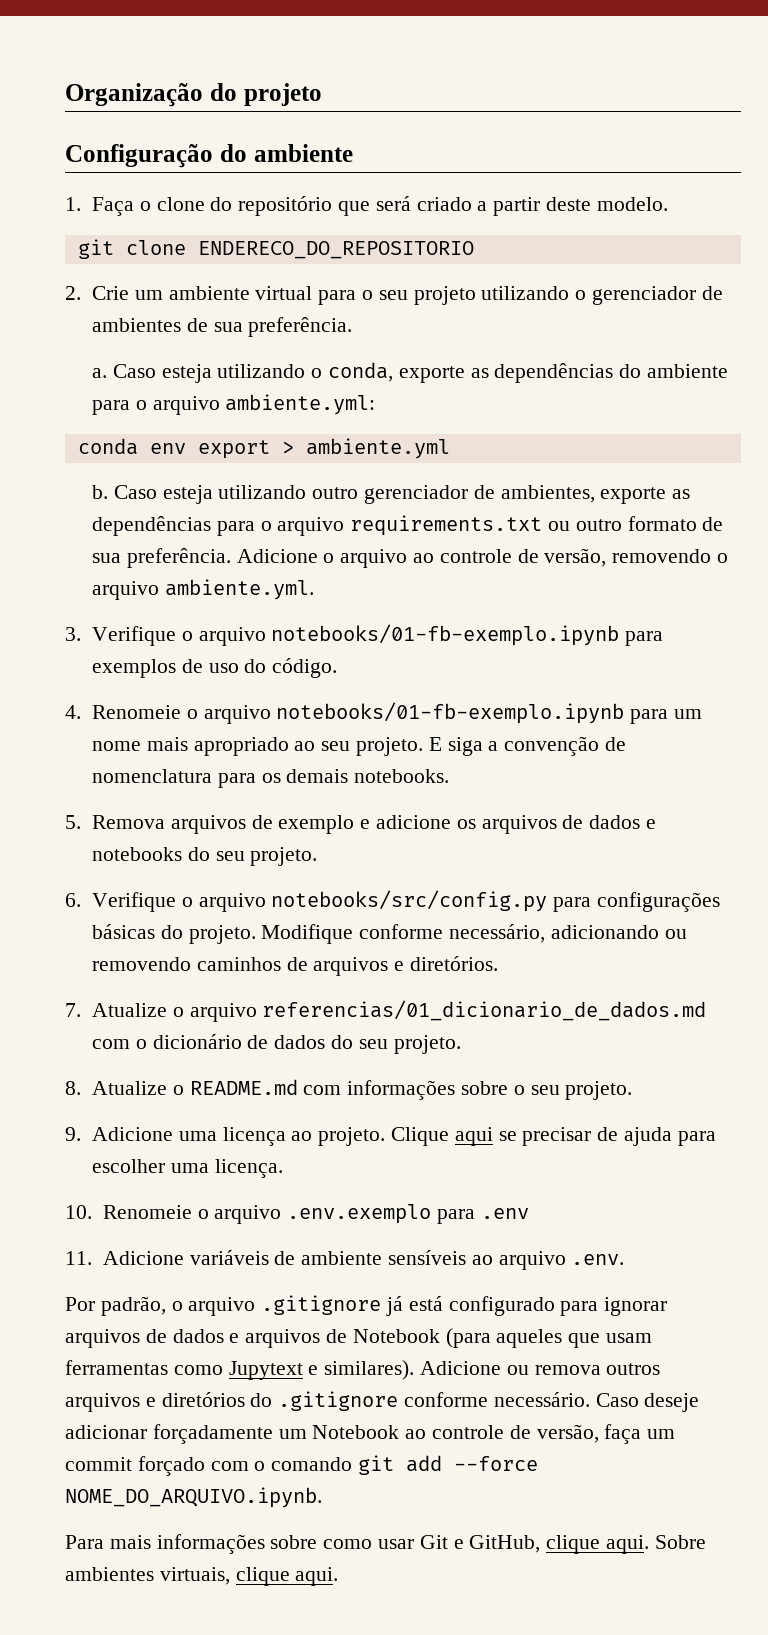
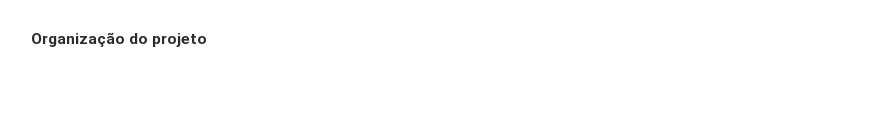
[65,144,353,168] [65,196,668,216] [77,239,474,259] [65,286,723,305] [92,317,353,337] [92,362,729,383] [92,394,376,415] [77,438,450,459] [92,485,691,504] [92,515,724,536] [92,548,729,568] [92,579,314,600] [65,624,664,646] [92,658,338,678] [65,702,703,724] [92,736,627,756] [92,769,450,788] [65,815,657,834] [92,847,318,866] [65,890,721,912] [92,924,687,944] [92,956,499,976] [65,1000,707,1022] [92,1034,461,1054] [65,1079,633,1100] [65,1127,716,1146] [92,1159,283,1178] [65,1204,529,1224] [65,1250,625,1270] [65,1295,668,1316] [65,1328,653,1348] [65,1360,661,1380] [65,1391,700,1412] [65,1424,676,1444] [65,1455,539,1476] [65,1487,322,1508] [65,1534,706,1554] [65,1567,339,1586] // Configuração do ambiente // 1. Faça o clone do repositório que será criado a partir deste modelo. // git clone ENDERECO_DO_REPOSITORIO // 2. Crie um ambiente virtual para o seu projeto utilizando o gerenciador de ambientes de sua preferência. // a. Caso esteja utilizando o conda, exporte as dependências do ambiente para o arquivo ambiente.yml: // conda env export > ambiente.yml // b. Caso esteja utilizando outro gerenciador de ambientes, exporte as dependências para o arquivo requirements.txt ou outro formato de sua preferência. Adicione o arquivo ao controle de versão, removendo o arquivo ambiente.yml. // 3. Verifique o arquivo notebooks/01-fb-exemplo.ipynb para exemplos de uso do código. // 4. Renomeie o arquivo notebooks/01-fb-exemplo.ipynb para um nome mais apropriado ao seu projeto. E siga a convenção de nomenclatura para os demais notebooks. // 5. Remova arquivos de exemplo e adicione os arquivos de dados e notebooks do seu projeto. // 6. Verifique o arquivo notebooks/src/config.py para configurações básicas do projeto. Modifique conforme necessário, adicionando ou removendo caminhos de arquivos e diretórios. // 7. Atualize o arquivo referencias/01_dicionario_de_dados.md com o dicionário de dados do seu projeto. // 8. Atualize o README.md com informações sobre o seu projeto. // 9. Adicione uma licença ao projeto. Clique aqui se precisar de ajuda para escolher uma licença. // 10. Renomeie o arquivo .env.exemplo para .env // 11. Adicione variáveis de ambiente sensíveis ao arquivo .env. // Por padrão, o arquivo .gitignore já está configurado para ignorar arquivos de dados e arquivos de Notebook (para aqueles que usam ferramentas como Jupytext e similares). Adicione ou remova outros arquivos e diretórios do .gitignore conforme necessário. Caso deseje adicionar forçadamente um Notebook ao controle de versão, faça um commit forçado com o comando git add --force NOME_DO_ARQUIVO.ipynb. // Para mais informações sobre como usar Git e GitHub, clique aqui. Sobre ambientes virtuais, clique aqui. -> (208, 40) none

